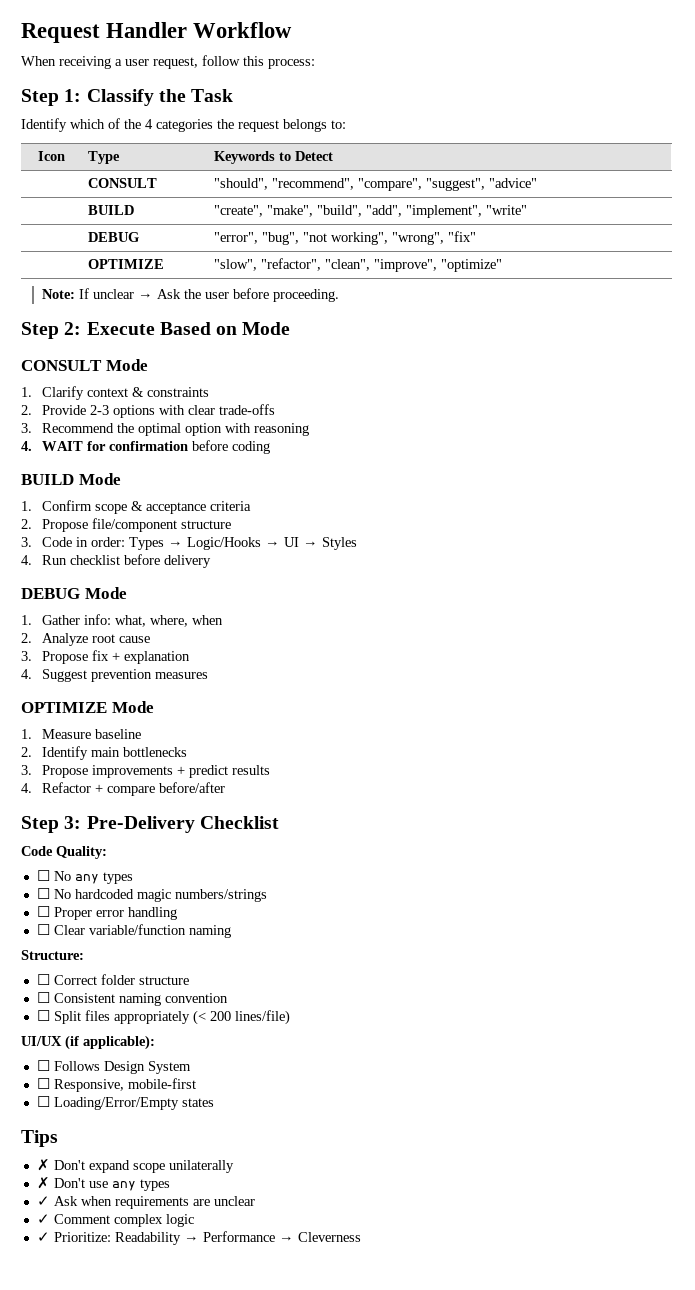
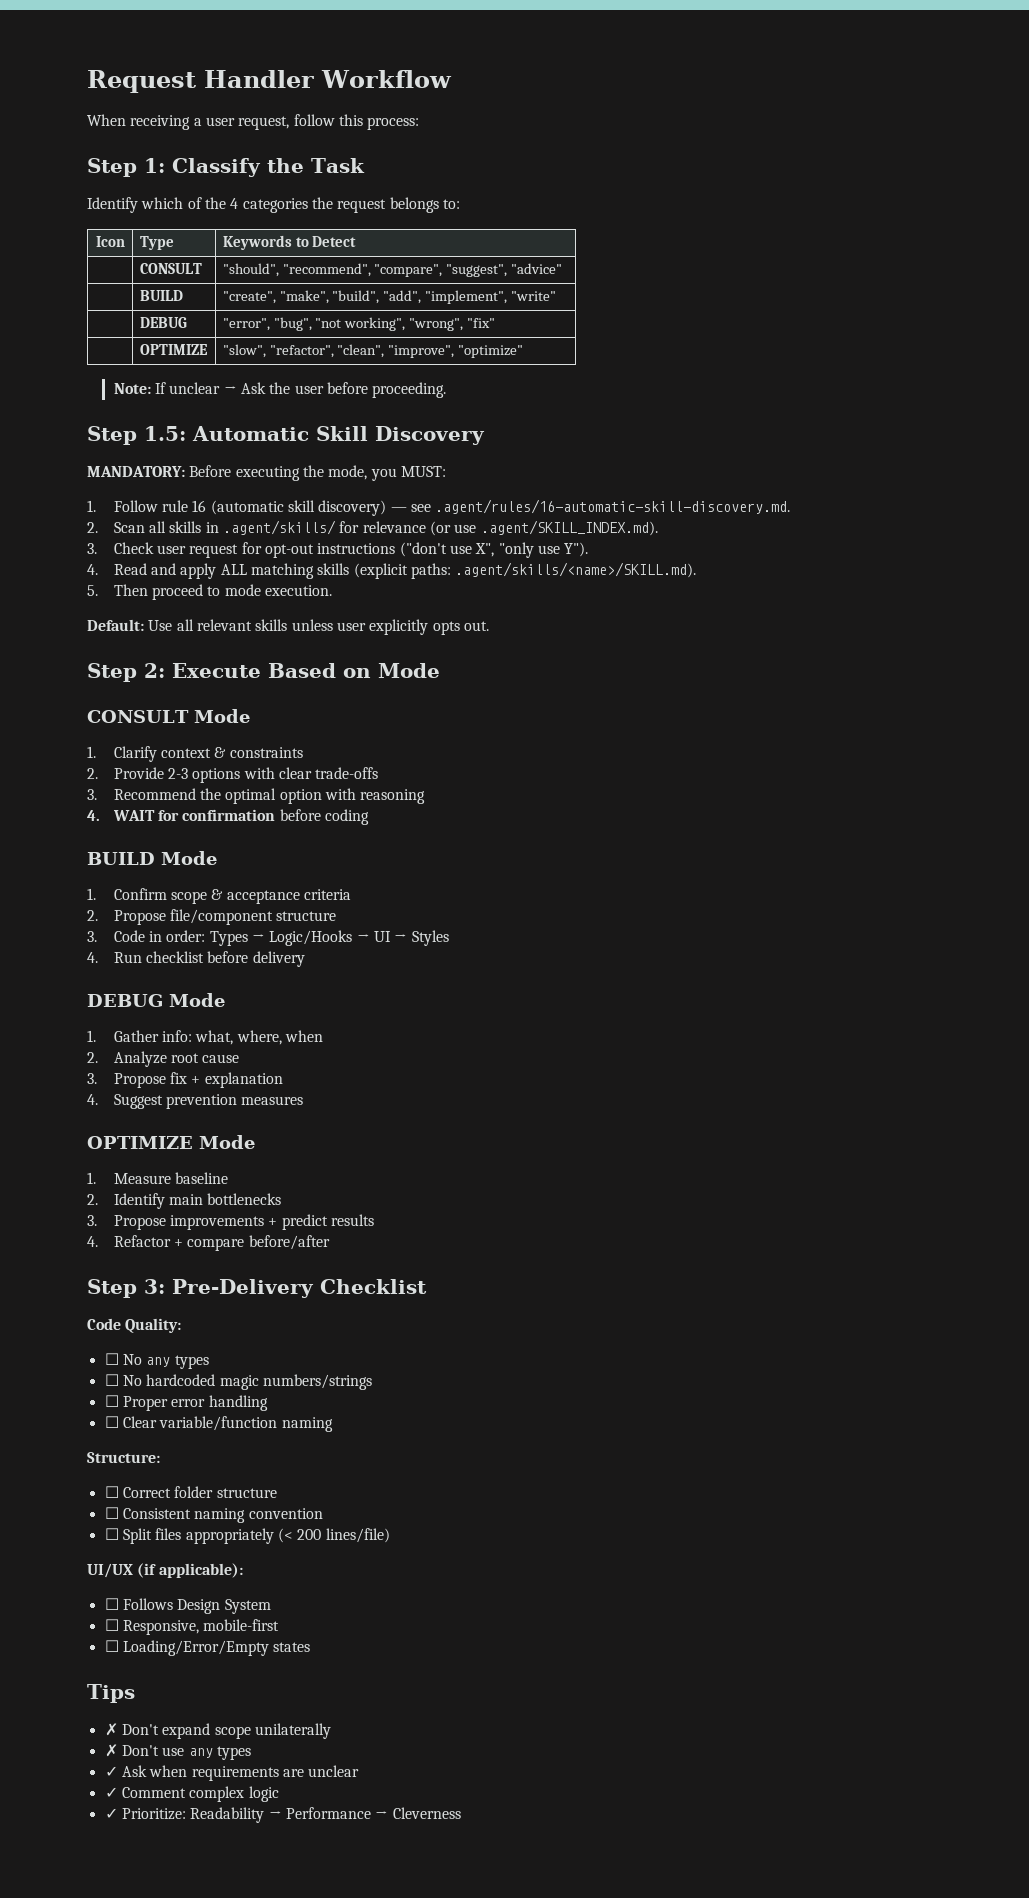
(339, 295) none -> [87,426,485,445] [87,465,446,481] [87,499,791,516] [87,520,658,536] [87,542,589,558] [87,562,697,579] [87,584,332,600] [87,619,489,635] // Step 1.5: Automatic Skill Discovery // MANDATORY: Before executing the mode, you MUST: // 1. Follow rule 16 (automatic skill discovery) — see .agent/rules/16-automatic-skill-discovery.md. // 2. Scan all skills in .agent/skills/ for relevance (or use .agent/SKILL_INDEX.md). // 3. Check user request for opt-out instructions ("don't use X", "only use Y"). // 4. Read and apply ALL matching skills (explicit paths: .agent/skills/<name>/SKILL.md). // 5. Then proceed to mode execution. // Default: Use all relevant skills unless user explicitly opts out.

